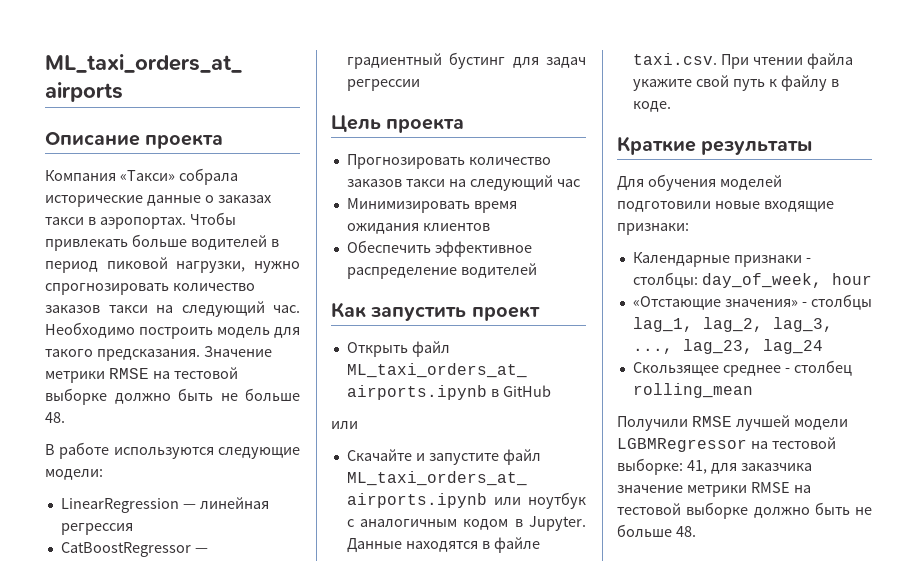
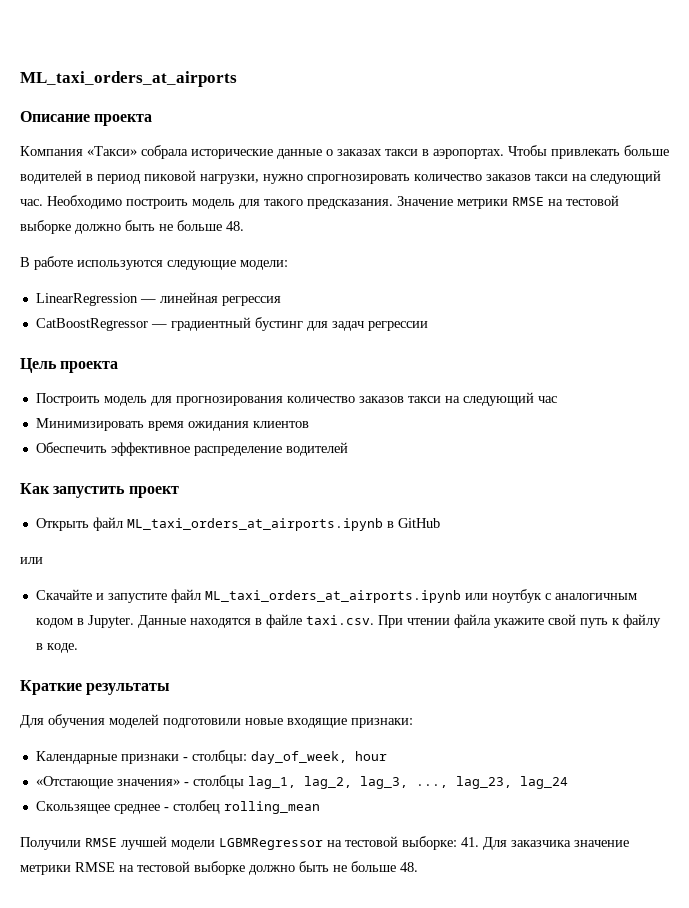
[346,154,465,169] Прогнозировать -> [35,393,283,406] Построить модель для прогнозирования
[686,460,737,474] 41, для -> [461,837,507,850] 41. Для

